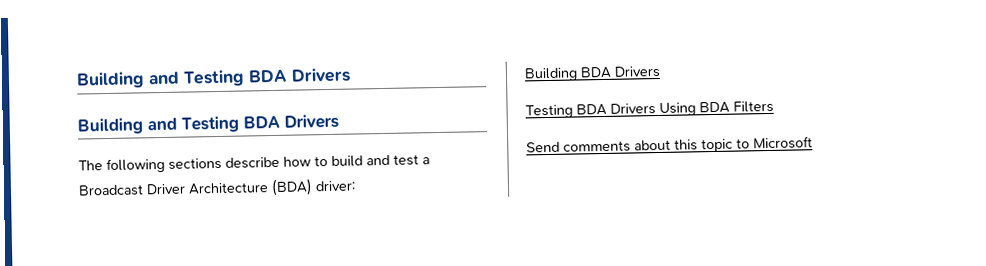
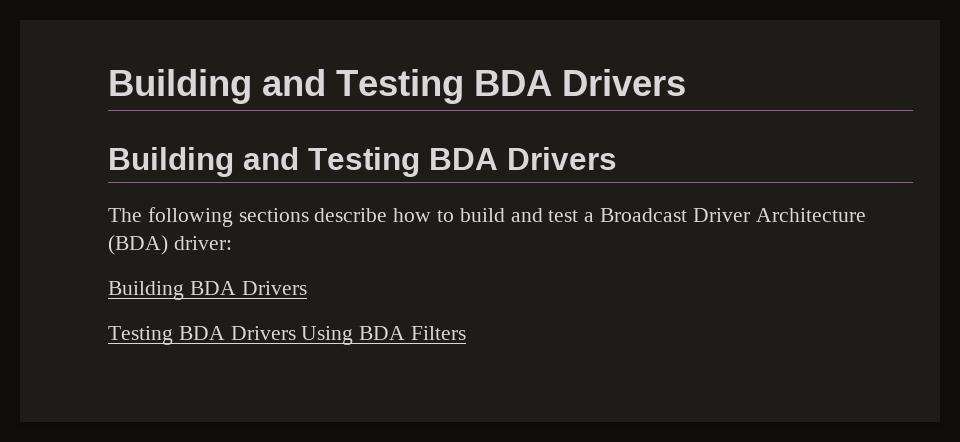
[526,136,813,153] // Send comments about this topic to Microsoft -> (467, 333) none

